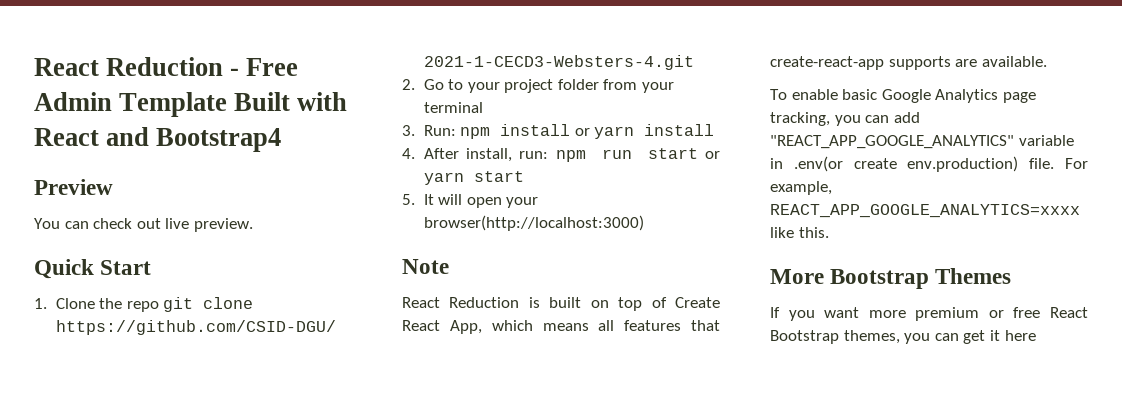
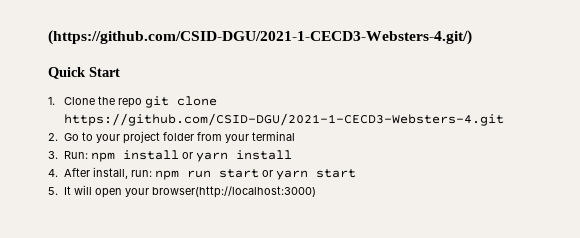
[34,57,299,76] [34,92,348,117] [34,127,282,152] [34,179,113,195] [34,218,253,232] React Reduction - Free Admin Template Built with React and Bootstrap4 // Preview // You can check out live preview. -> [48,30,472,45] (https://github.com/CSID-DGU/2021-1-CECD3-Websters-4.git/)
[402,259,449,274] [402,297,720,311] [402,320,720,334] [770,56,1047,70] [770,89,1036,103] [770,112,920,126] [770,135,1074,149] [770,156,1088,172] [770,181,832,195] [770,204,1080,218] [770,227,829,238] [770,268,1012,289] [770,307,1088,321] [770,330,1036,344] // Note // React Reduction is built on top of Create React App, which means all features that create-react-app supports are available. // To enable basic Google Analytics page tracking, you can add "REACT_APP_GOOGLE_ANALYTICS" variable in .env(or create env.production) file. For example, REACT_APP_GOOGLE_ANALYTICS=xxxx like this. // More Bootstrap Themes // If you want more premium or free React Bootstrap themes, you can get it here -> (317, 192) none

